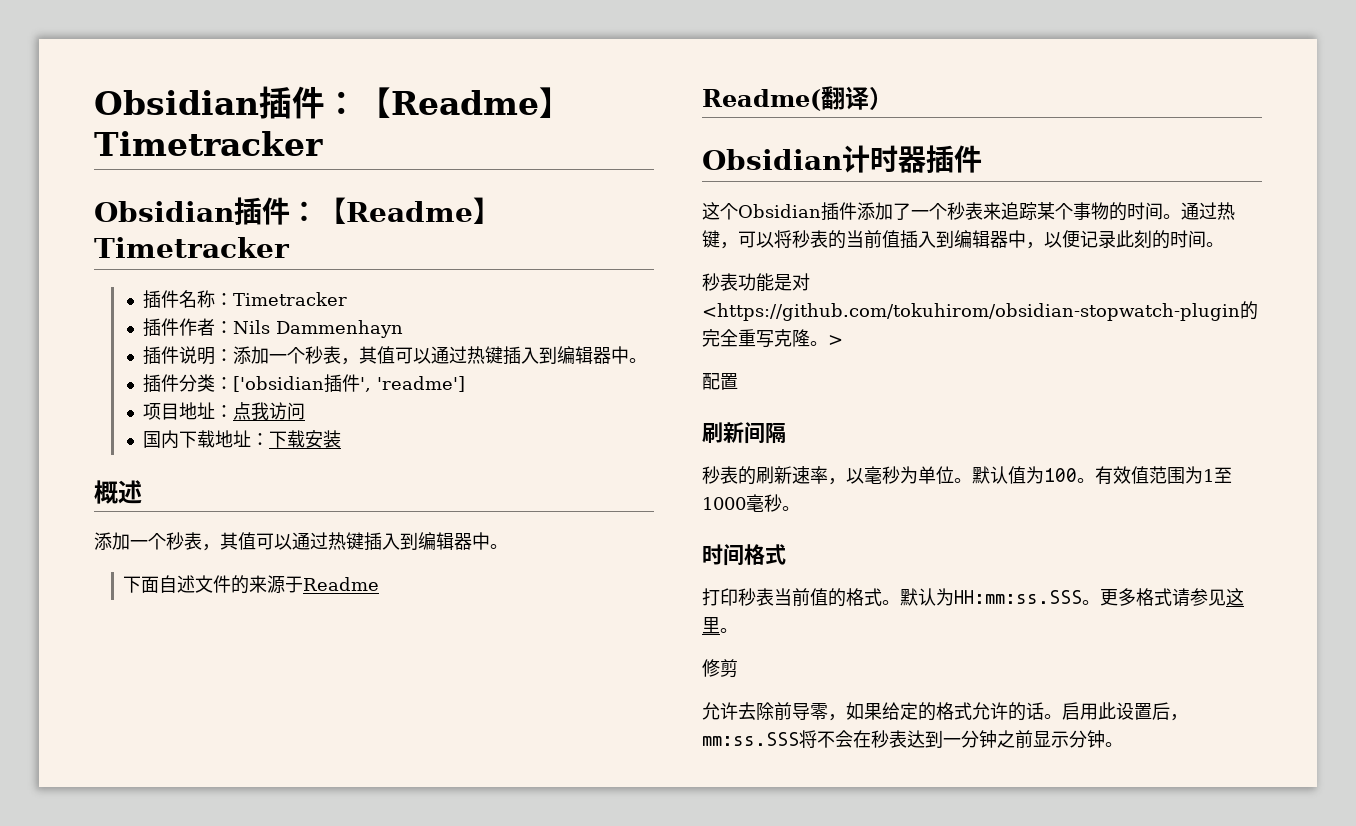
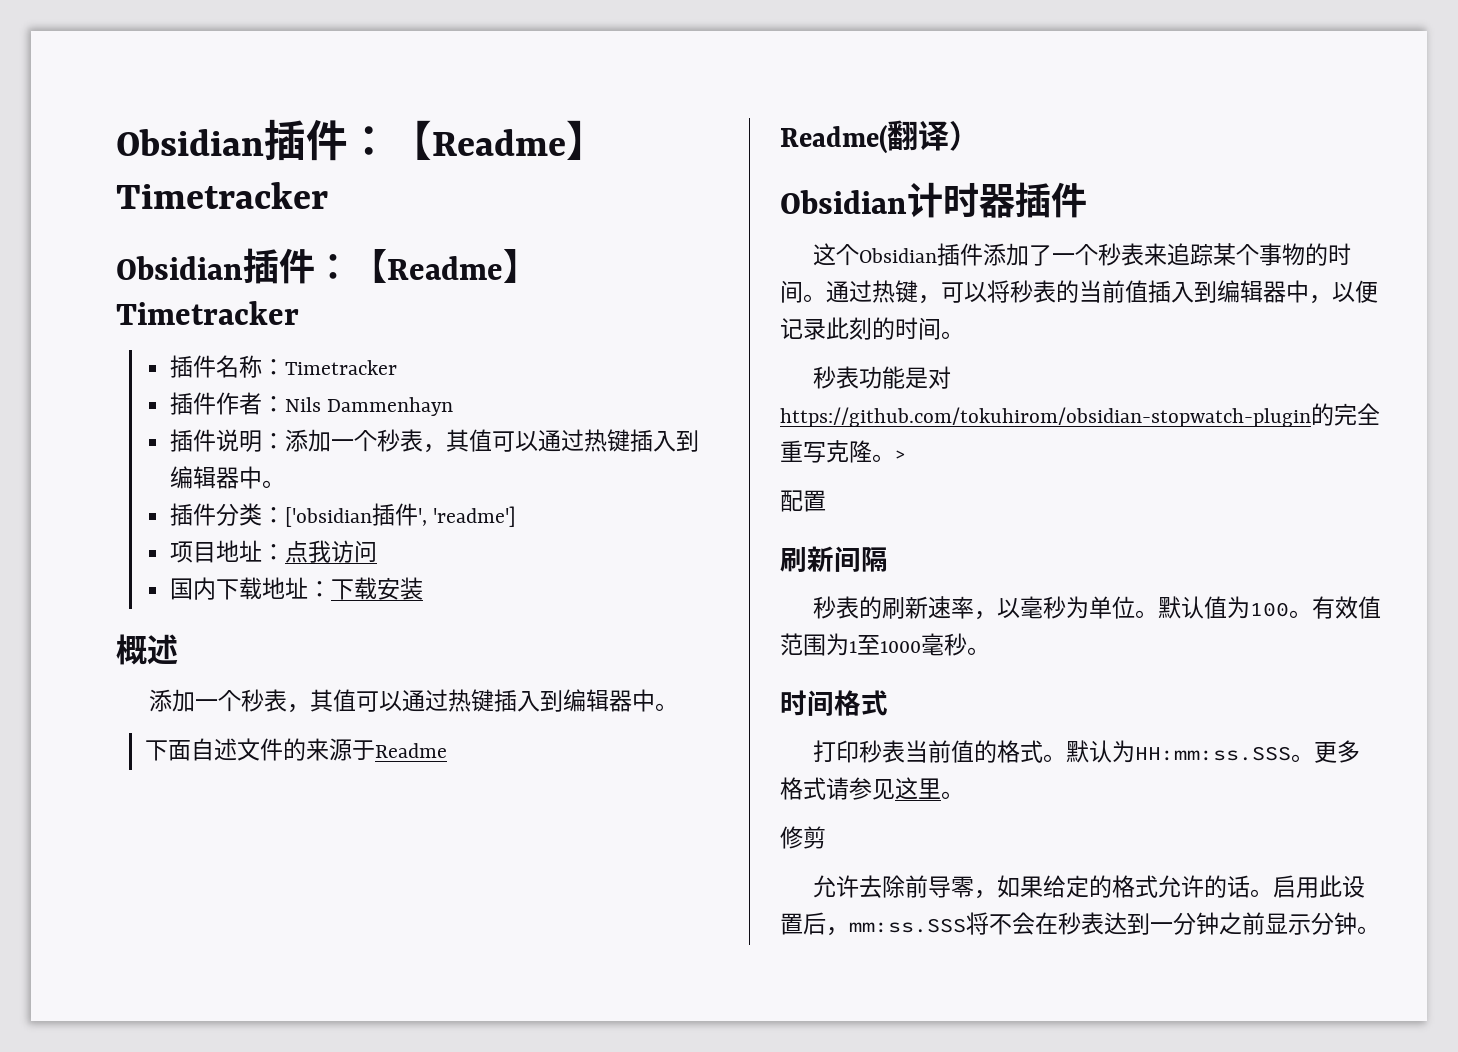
[702,303,1240,321] <https://github.com/tokuhirom/obsidian-stopwatch-plugin -> [780,407,1311,427] https://github.com/tokuhirom/obsidian-stopwatch-plugin

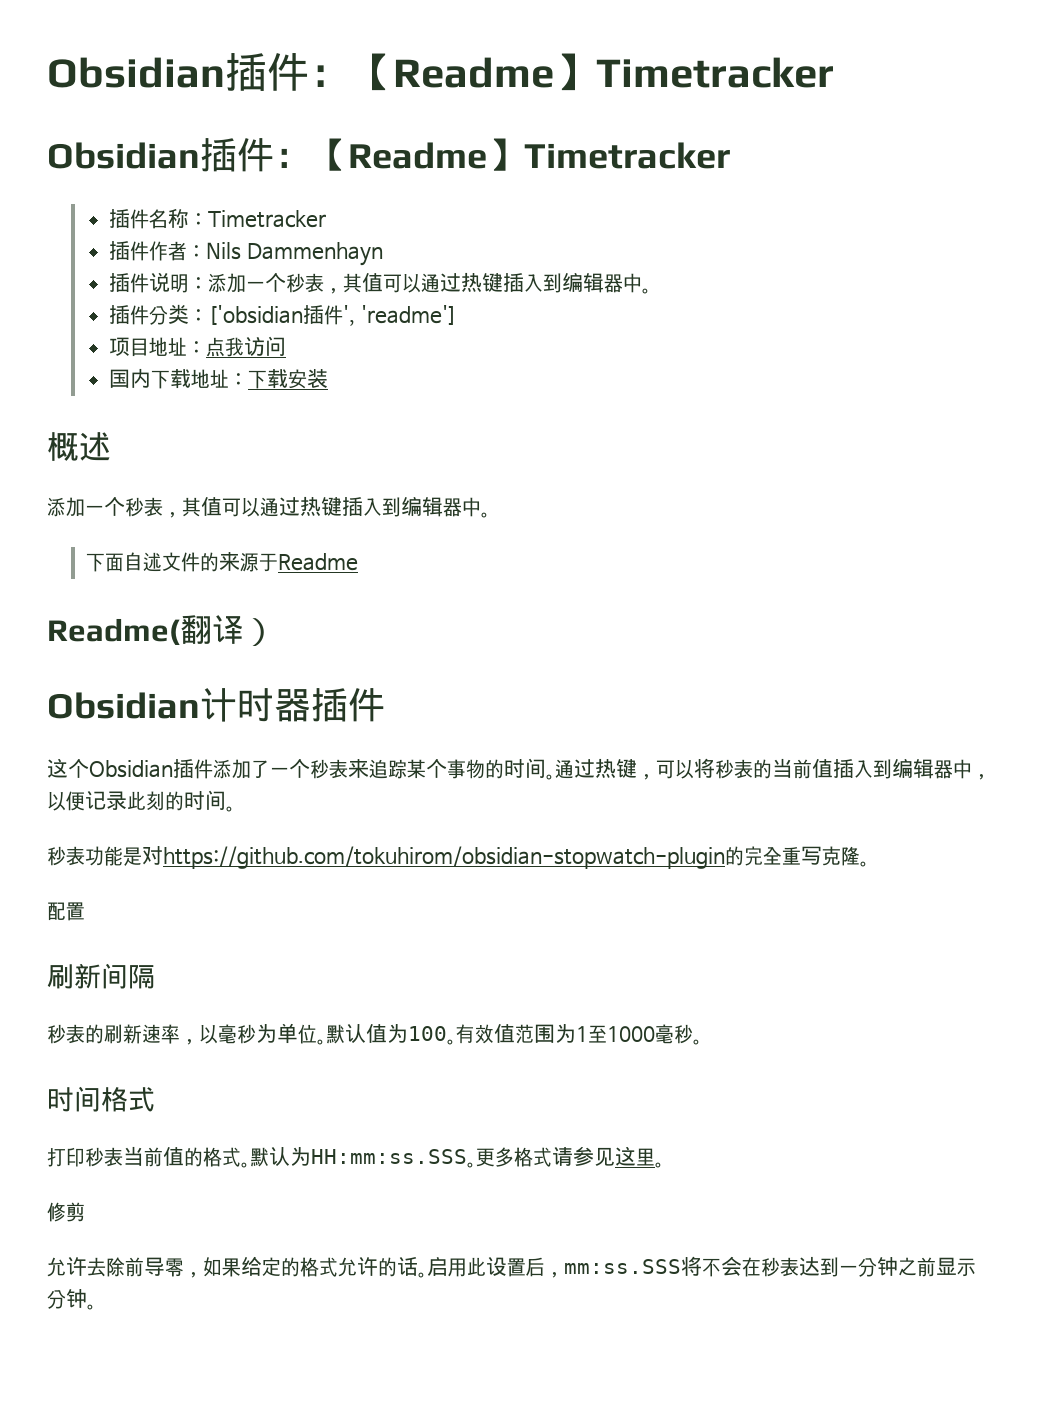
[895,450,905,460] > -> (869, 864) none

